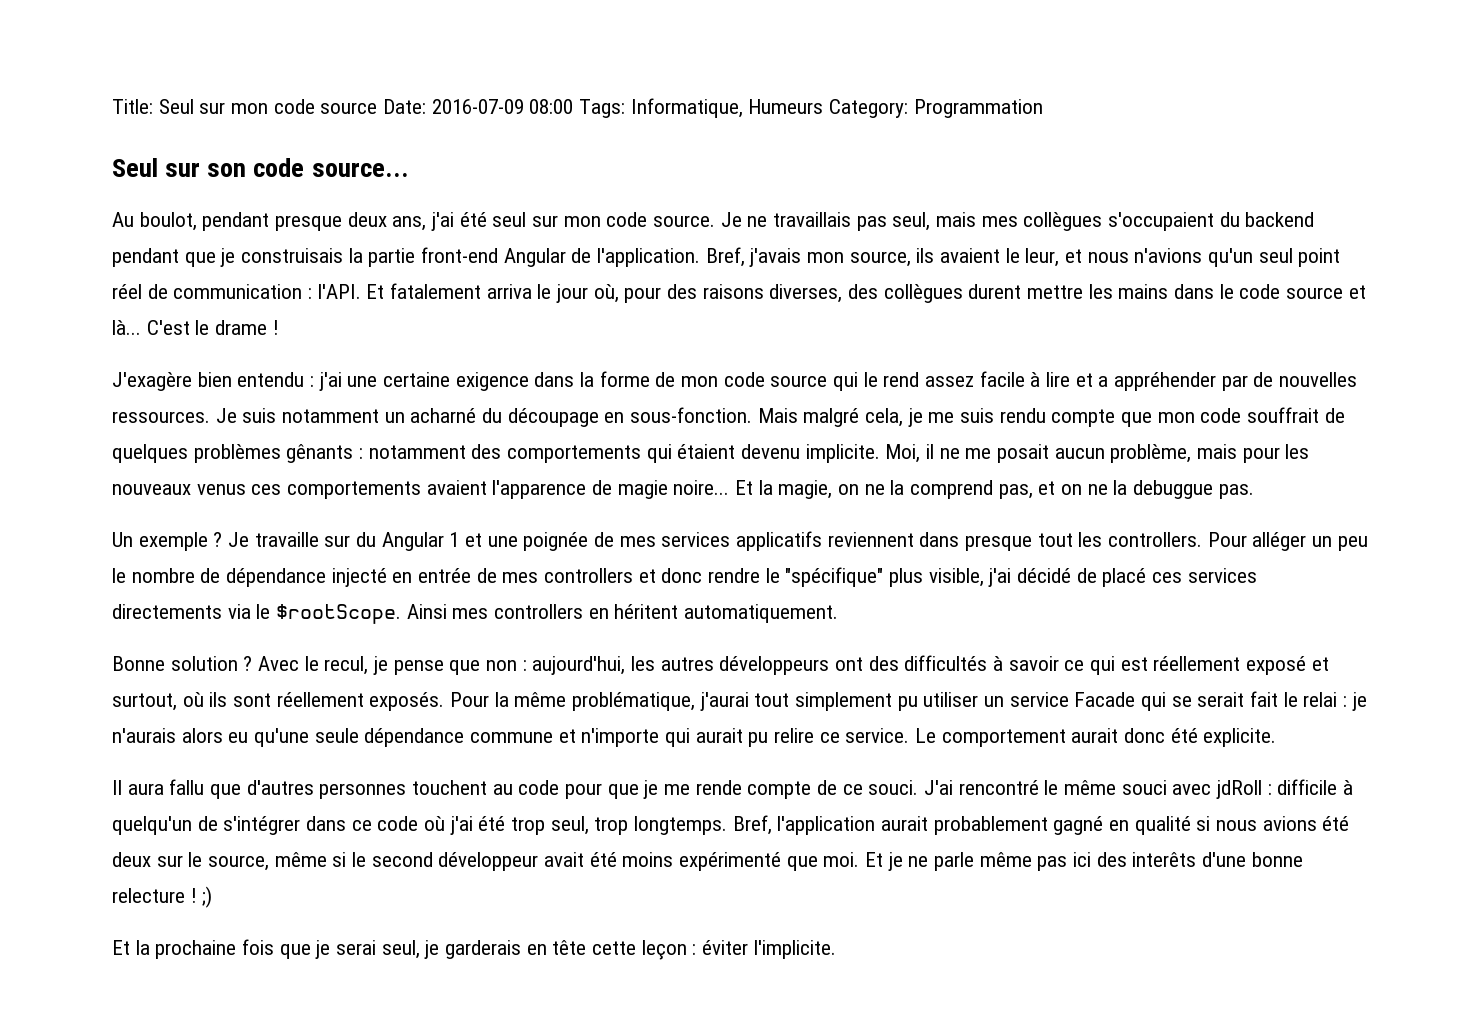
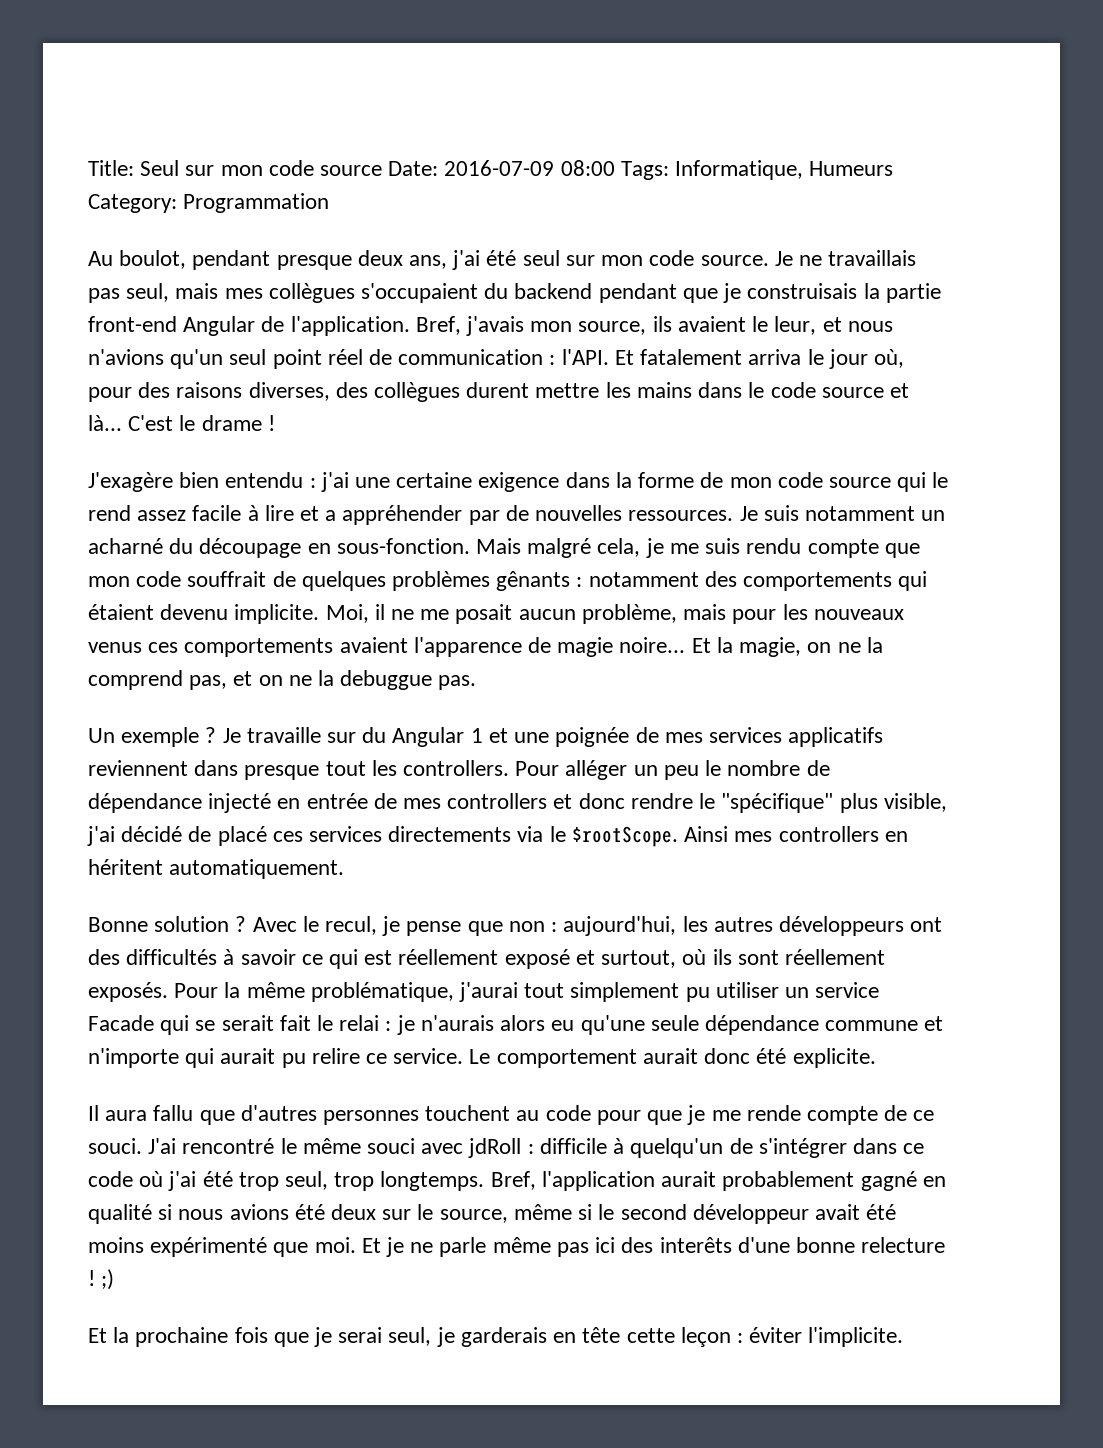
[112,158,409,177] // Seul sur son code source... -> (330, 203) none

